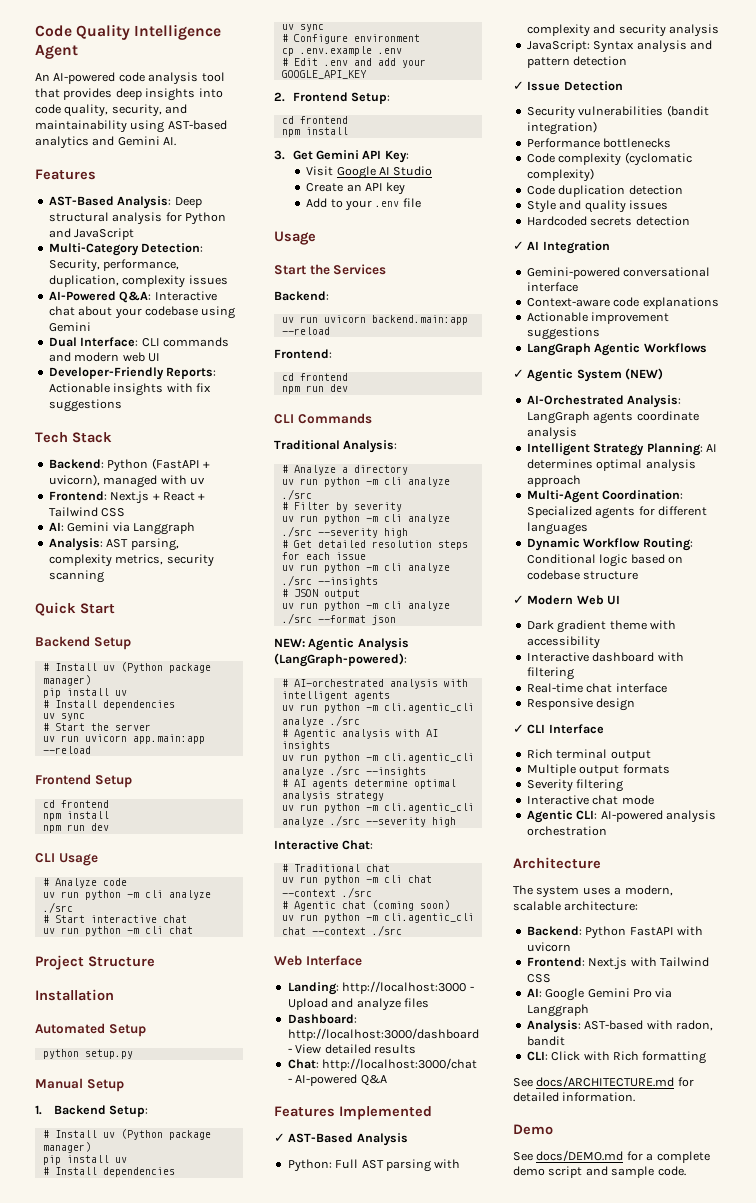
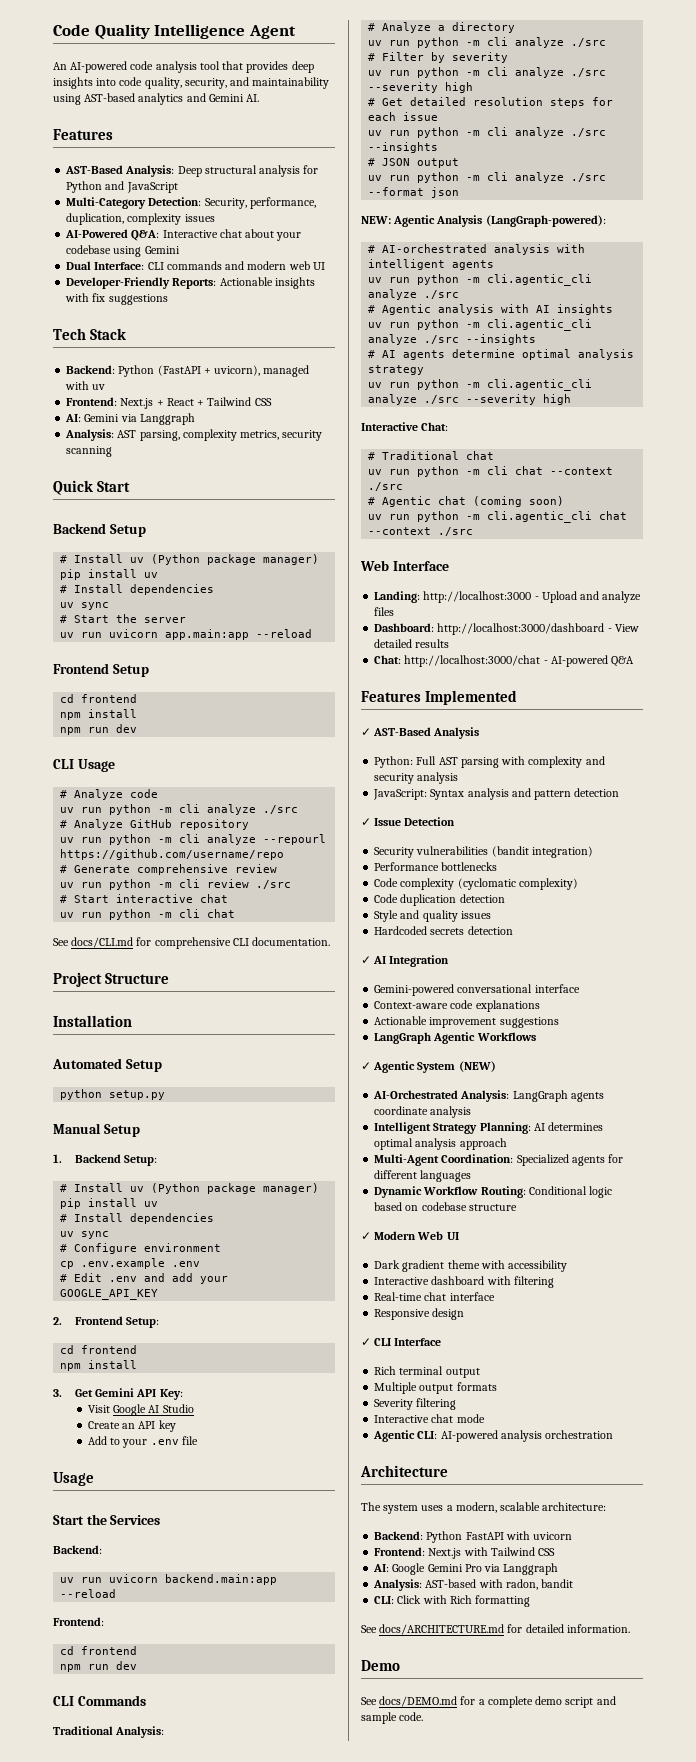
(73, 907) none -> [60,819,250,830] [60,834,327,845] [60,849,285,860] [60,864,278,875] [60,879,292,890] // # Analyze GitHub repository // uv run python -m cli analyze --repourl https://github.com/username/repo // # Generate comprehensive review // uv run python -m cli review ./src
(193, 930) none -> [53,937,331,949] // See docs/CLI.md for comprehensive CLI documentation.

